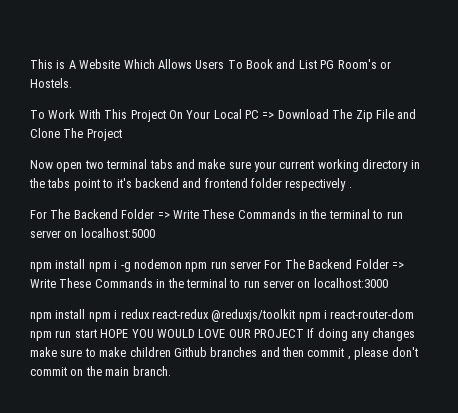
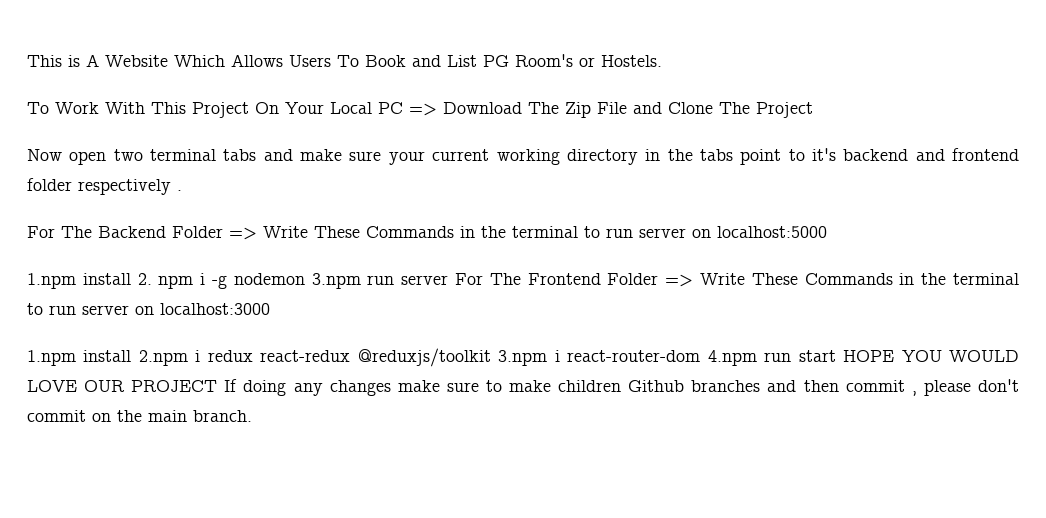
[30,259,86,272] npm install -> [27,273,152,289] 1.npm install 2.
[185,262,208,272] npm -> [311,273,361,289] 3.npm
[308,259,353,269] Backend -> [527,273,601,285] Frontend
[30,309,111,322] npm install npm -> [27,350,188,366] 1.npm install 2.npm
[298,312,321,322] npm -> [498,350,548,366] 3.npm
[30,331,52,341] npm -> [707,350,757,366] 4.npm

